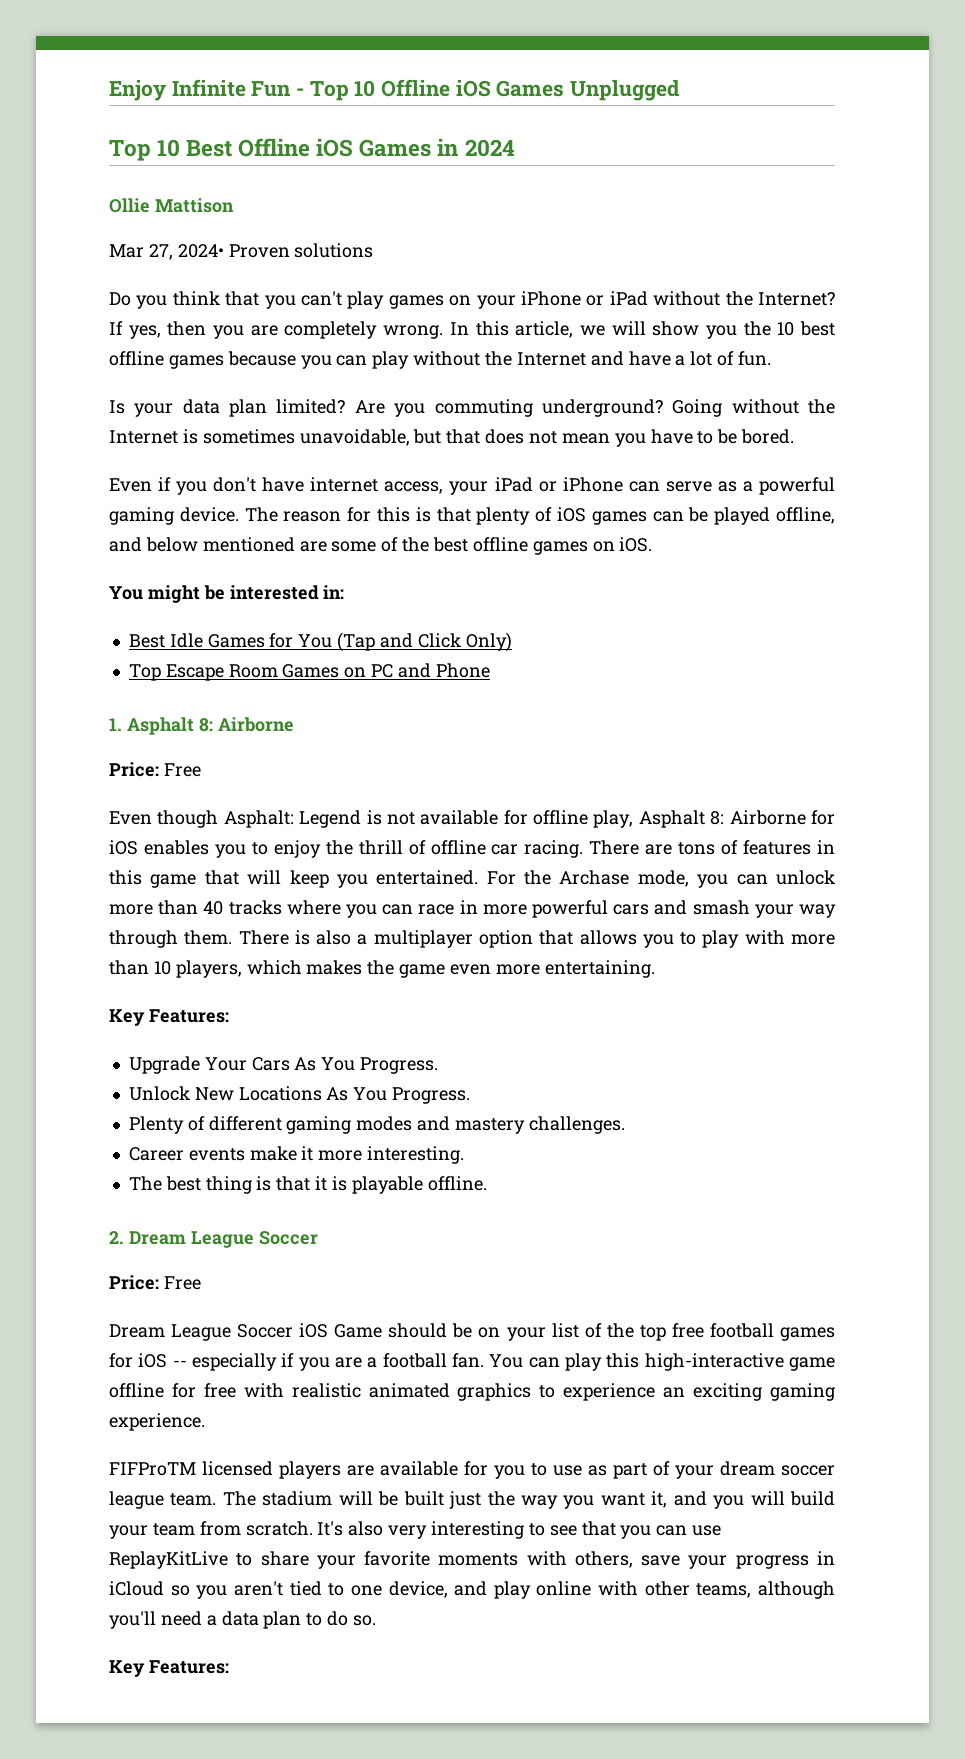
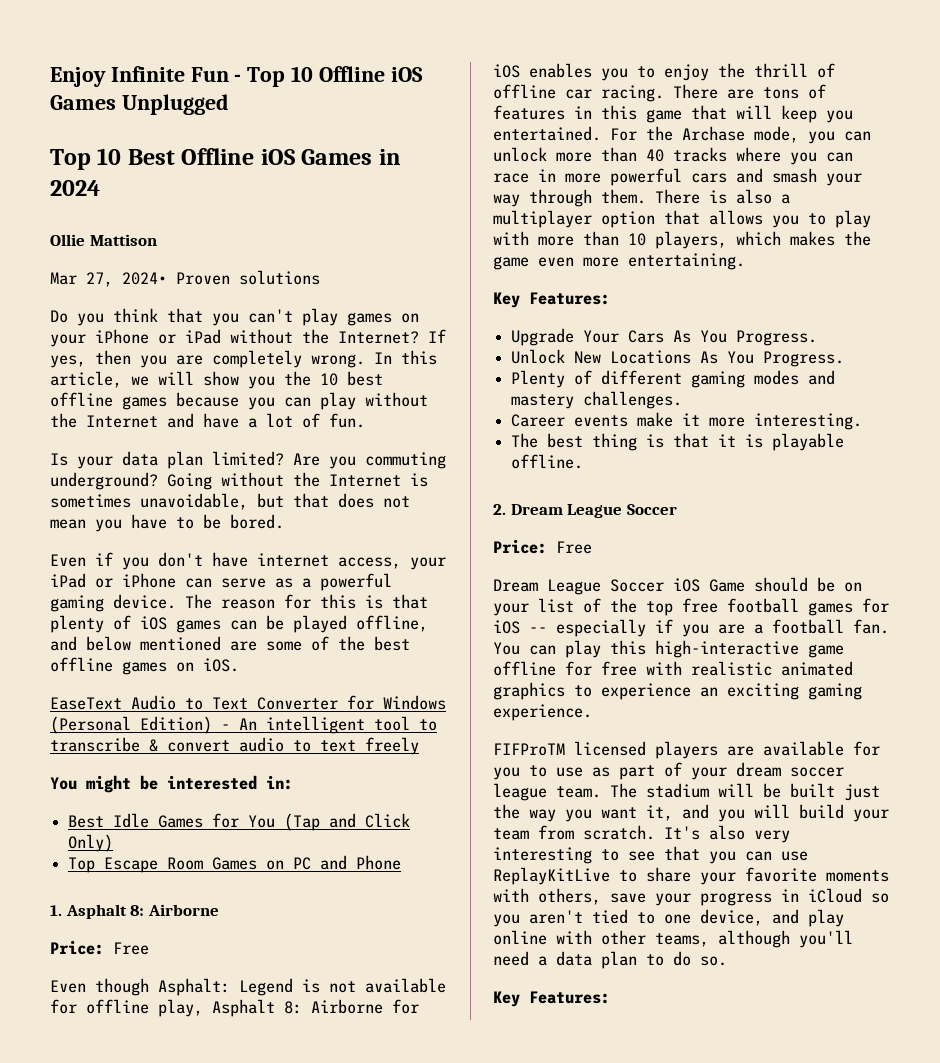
(653, 544) none -> [50,695,446,710] [50,716,437,734] [50,737,419,755] // EaseText Audio to Text Converter for Windows (Personal Edition) - An intelligent tool to transcribe & convert audio to text freely

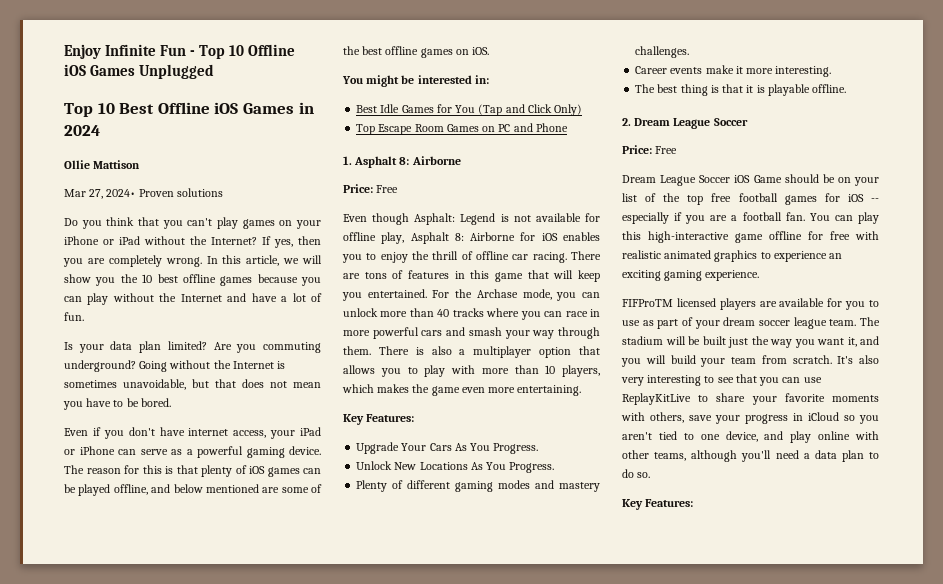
[50,695,446,710] [50,716,437,734] [50,737,419,755] // EaseText Audio to Text Converter for Windows (Personal Edition) - An intelligent tool to transcribe & convert audio to text freely -> (490, 51) none

